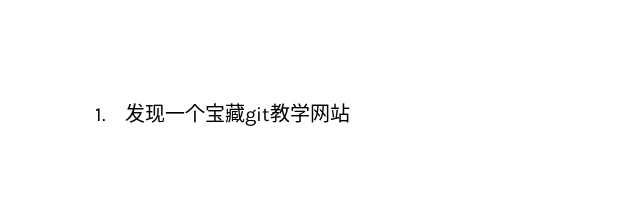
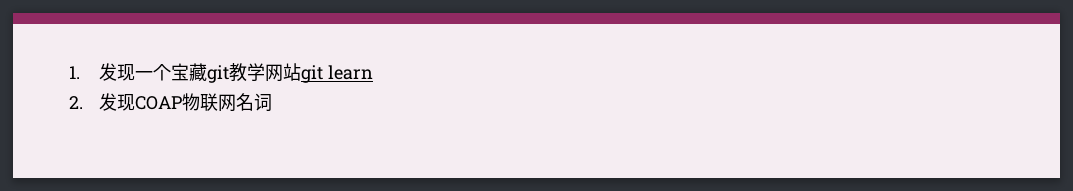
(351, 113) none -> [300,65,373,83] [69,93,272,112] git learn // 2.发现COAP物联网名词

